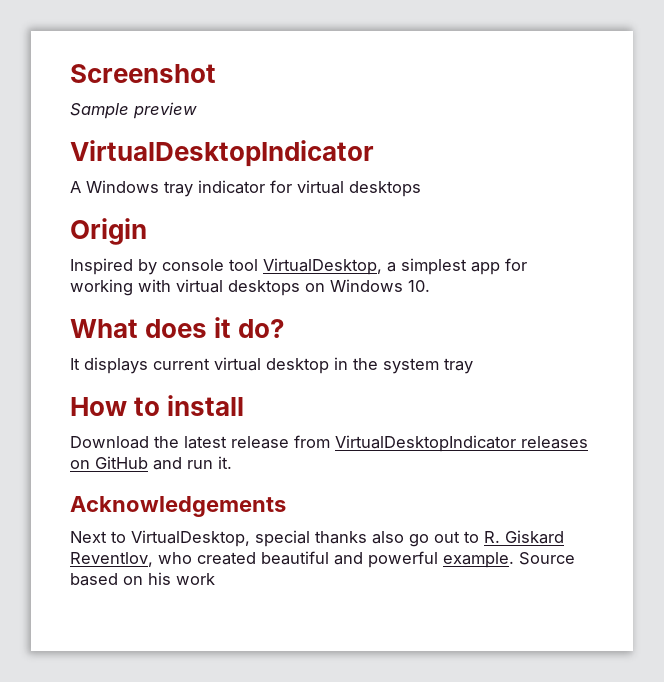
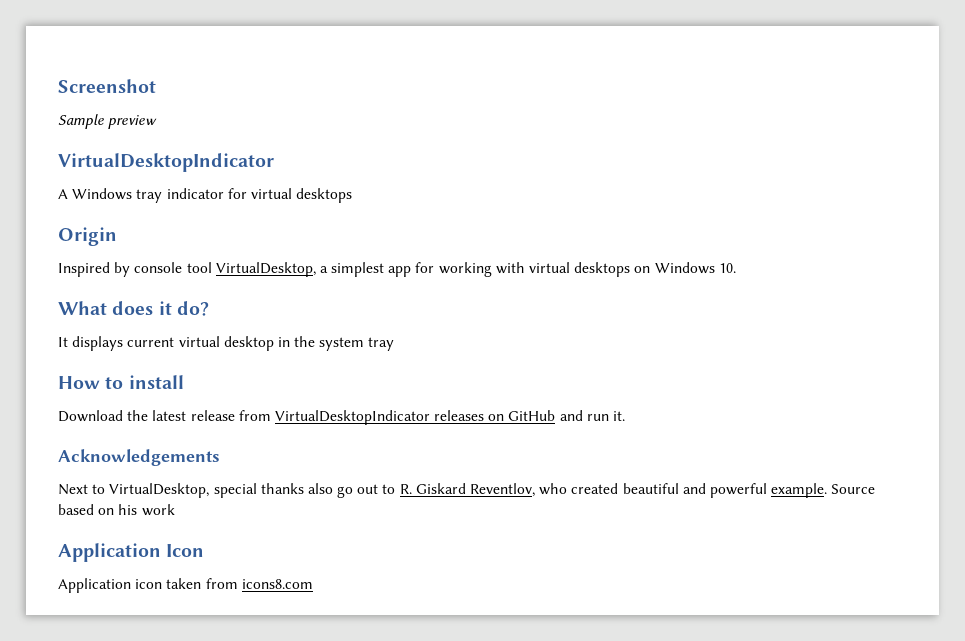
(215, 579) none -> [58,543,205,562] [58,578,313,593] // Application Icon // Application icon taken from icons8.com

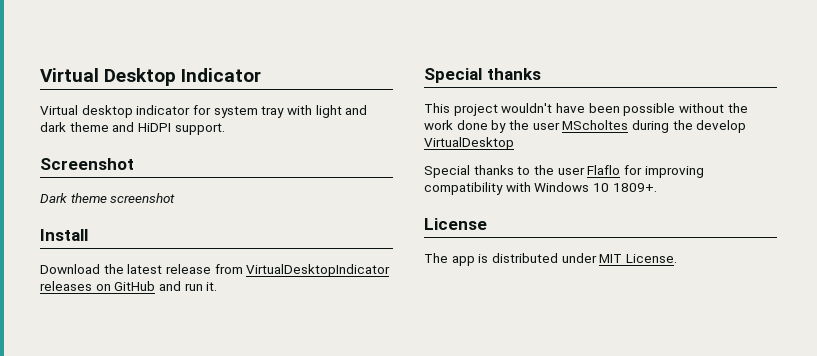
[58,79,156,93] [58,114,158,129] [58,153,274,172] [58,188,353,203] [58,227,117,246] [58,262,736,277] [58,301,209,316] [58,336,395,351] [58,375,184,389] Screenshot // Sample preview // VirtualDesktopIndicator // A Windows tray indicator for virtual desktops // Origin // Inspired by console tool VirtualDesktop, a simplest app for working with virtual desktops on Windows 10. // What does it do? // It displays current virtual desktop in the system tray // How to install -> [40,68,262,86] [40,105,368,118] [40,122,225,135] [40,158,134,170] [40,193,176,203] [40,229,88,241] Virtual Desktop Indicator // Virtual desktop indicator for system tray with light and dark theme and HiDPI support. // Screenshot // Dark theme screenshot // Install
[58,449,220,466] [58,483,876,498] [58,504,175,516] [58,543,205,562] [58,578,313,593] Acknowledgements // Next to VirtualDesktop, special thanks also go out to R. Giskard Reventlov, who created beautiful and powerful example. Source based on his work // Application Icon // Application icon taken from icons8.com -> [424,68,541,83] [424,103,748,116] [424,120,747,133] [424,137,514,150] [424,165,704,178] [424,182,657,195] [424,218,487,230] [424,253,677,266] Special thanks // This project wouldn't have been possible without the work done by the user MScholtes during the develop VirtualDesktop // Special thanks to the user Flaflo for improving compatibility with Windows 10 1809+. // License // The app is distributed under MIT License.

